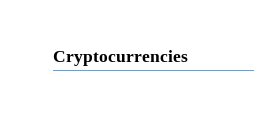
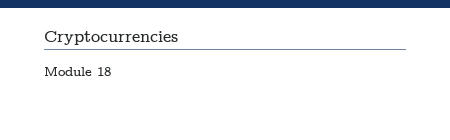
(188, 58) none -> [44,66,111,76] // Module 18

